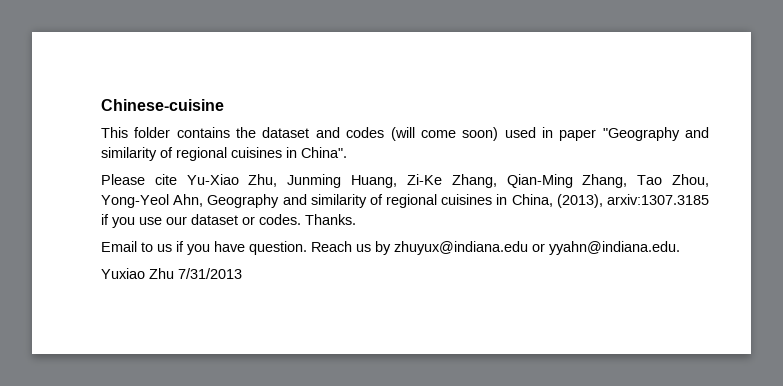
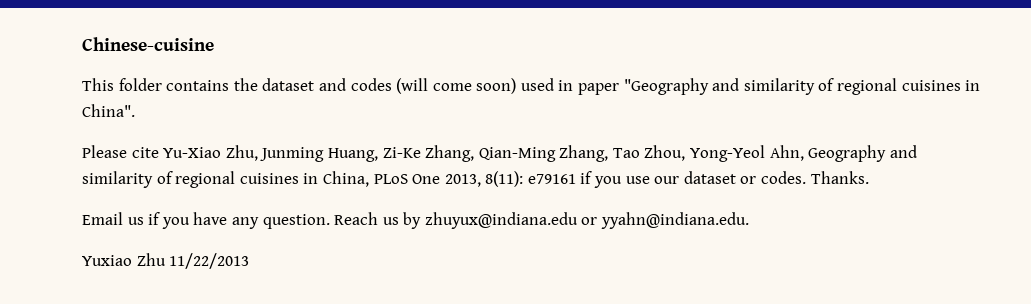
[556,194,709,208] (2013), arxiv:1307.3185 -> [373,171,576,187] PLoS One 2013, 8(11): e79161
[141,242,153,252] to -> (123, 218) none
(245, 246) none -> [231,217,259,229] any
[178,268,242,279] 7/31/2013 -> [169,253,250,269] 11/22/2013

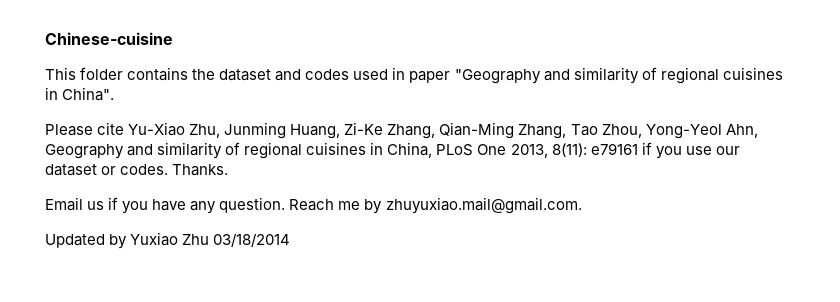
[396,78,517,94] (will come soon) -> (350, 74) none
[382,212,750,229] us by zhuyux@indiana.edu or yyahn@indiana.edu. // -> [338,197,582,214] [45,234,128,249] me by zhuyuxiao.mail@gmail.com. // Updated by
[169,253,250,269] 11/22/2013 -> [213,233,291,247] 03/18/2014

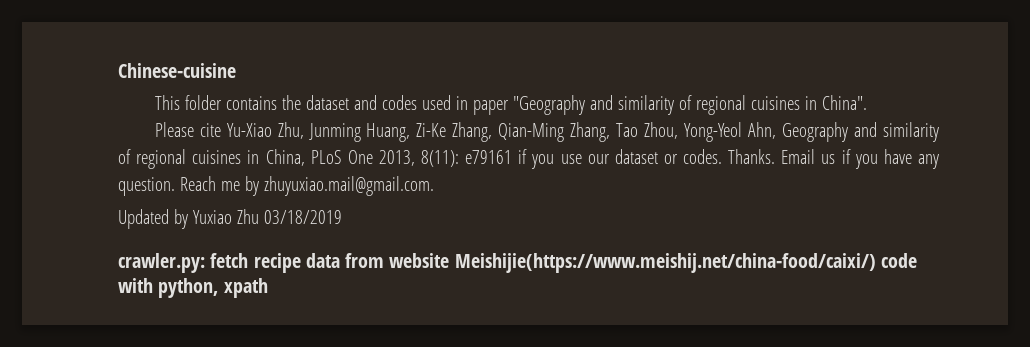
(229, 170) // -> (776, 156) none
[213,233,291,247] 03/18/2014 -> [263,210,342,224] [118,253,917,273] [118,278,268,298] 03/18/2019 // crawler.py: fetch recipe data from website Meishijie(https://www.meishij.net/china-food/caixi/) code with python, xpath

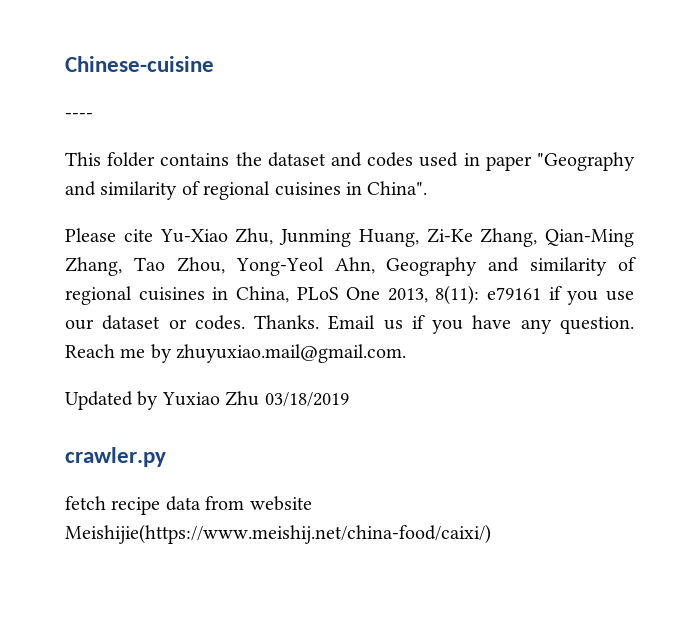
(236, 70) none -> [65,113,93,119] // ----
[118,253,205,273] crawler.py: -> [65,447,166,467] crawler.py //
[880,253,917,268] [118,278,268,298] code with python, xpath -> (491, 534) none

